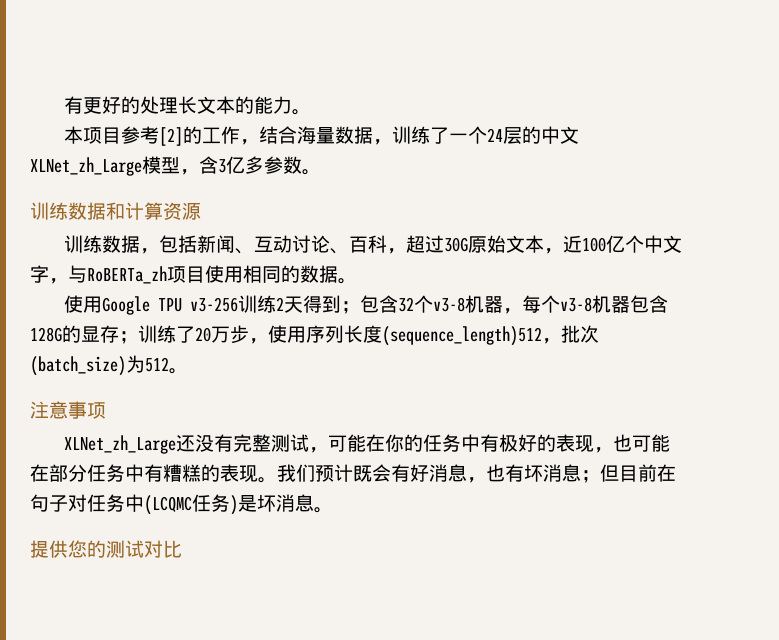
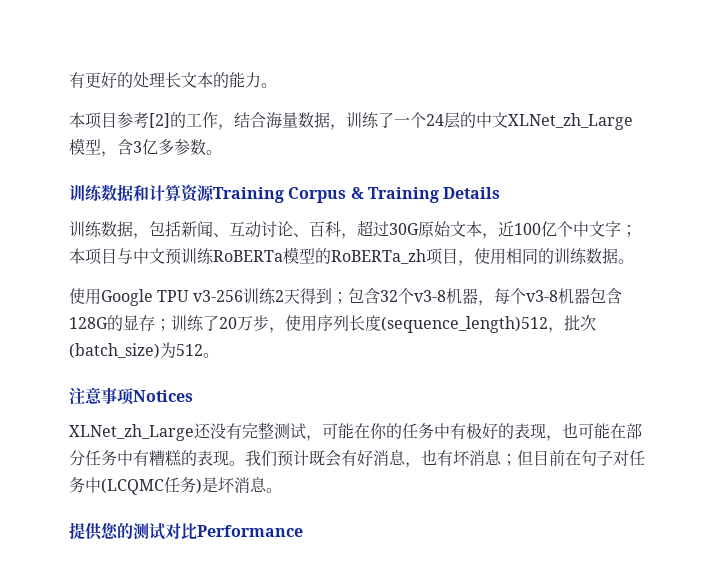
(201, 211) none -> [213,187,501,203] Training Corpus & Training Details
[49,265,87,284] ，与 -> [621,225,637,237] [69,247,331,265] ；本项目与中文预训练RoBERTa模型的
(205, 274) none -> [458,260,474,266] ，
(300, 274) none -> [554,248,587,264] 训练
(106, 410) none -> [133,390,193,402] Notices
(182, 549) none -> [197,525,303,537] Performance

